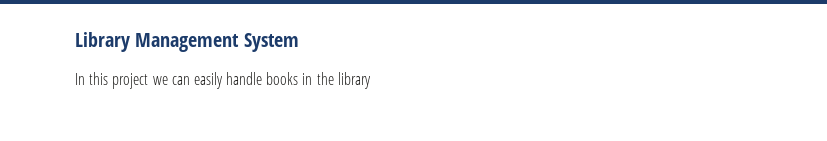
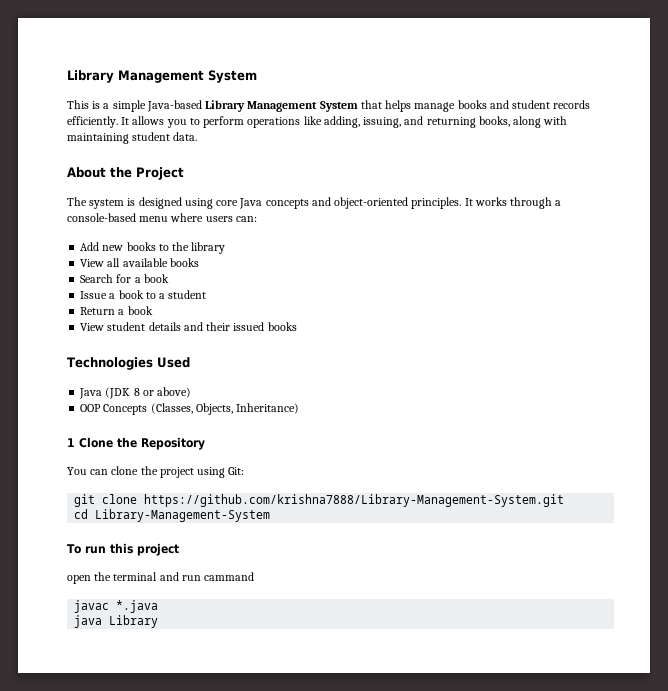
[75,72,371,89] In this project we can easily handle books in the library -> [67,100,591,112] [67,116,568,128] [67,132,198,144] [67,167,184,180] [67,197,562,209] [67,213,257,222] [80,242,226,254] [80,258,199,267] [80,274,169,283] [80,290,207,299] [80,306,153,315] [80,322,297,331] [67,357,190,370] [79,387,192,399] [80,403,300,415] [67,437,205,450] [67,466,245,478] [74,494,565,507] [74,509,271,522] [67,543,179,556] [67,572,255,584] [74,600,159,613] [74,615,159,628] This is a simple Java-based Library Management System that helps manage books and student records efficiently. It allows you to perform operations like adding, issuing, and returning books, along with maintaining student data. // About the Project // The system is designed using core Java concepts and object-oriented principles. It works through a console-based menu where users can: // Add new books to the library // View all available books // Search for a book // Issue a book to a student // Return a book // View student details and their issued books // Technologies Used // Java (JDK 8 or above) // OOP Concepts (Classes, Objects, Inheritance) // 1 Clone the Repository // You can clone the project using Git: // git clone https://github.com/krishna7888/Library-Management-System.git // cd Library-Management-System // To run this project // open the terminal and run cammand // javac *.java // java Library

